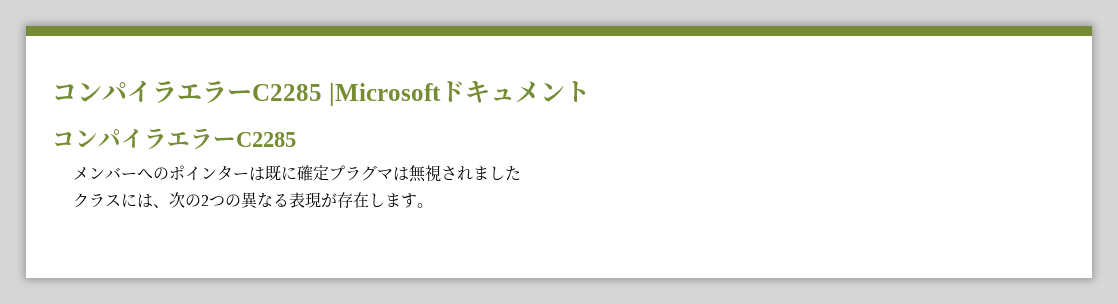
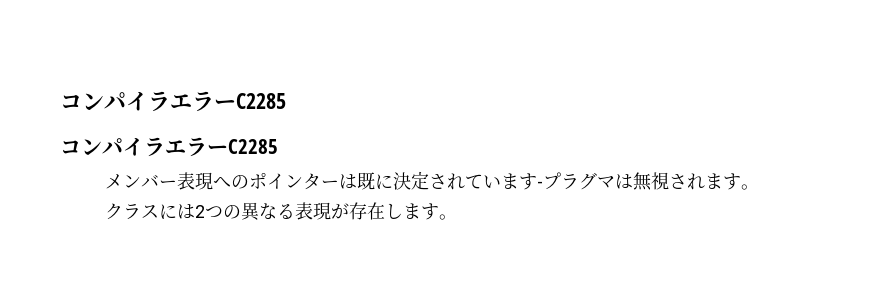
[52,80,590,106] コンパイラエラーC2285 |Microsoftドキュメント -> [60,91,286,112] コンパイラエラーC2285
(137, 175) none -> [177,172,214,190] 表現
[296,165,329,181] 確定 -> [393,171,544,190] 決定されています-
[488,166,521,181] した -> [723,173,760,190] す。
[152,192,201,208] 、次の -> (196, 211) none

